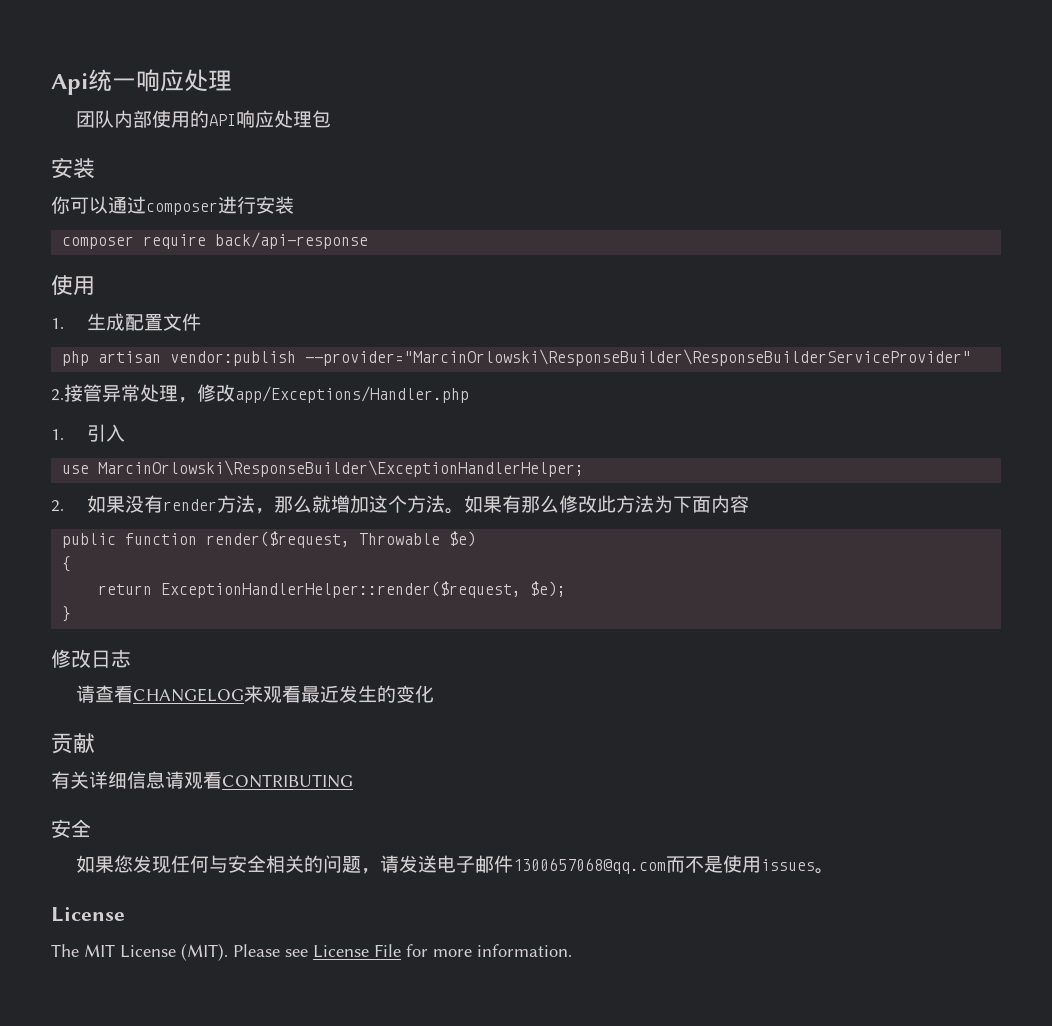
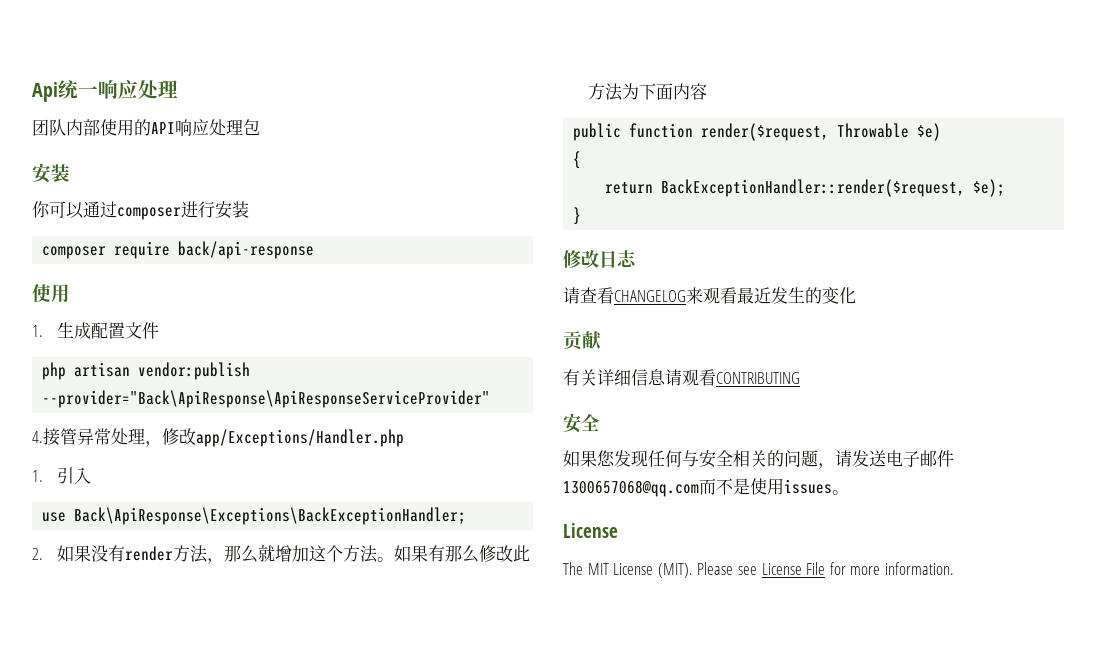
[305,349,972,366] [51,389,64,401] --provider="MarcinOrlowski\ResponseBuilder\ResponseBuilderServiceProvider" // 2. -> [42,390,491,408] [32,431,43,443] --provider="Back\ApiResponse\ApiResponseServiceProvider" // 4.
[98,460,585,477] MarcinOrlowski\ResponseBuilder\ExceptionHandlerHelper; -> [74,507,467,525] Back\ApiResponse\Exceptions\BackExceptionHandler;
[161,581,522,598] ExceptionHandlerHelper::render($request, -> [661,179,966,197] BackExceptionHandler::render($request,

